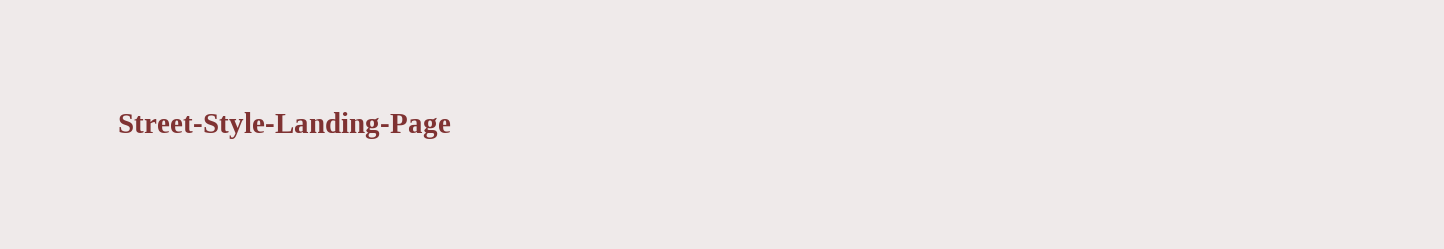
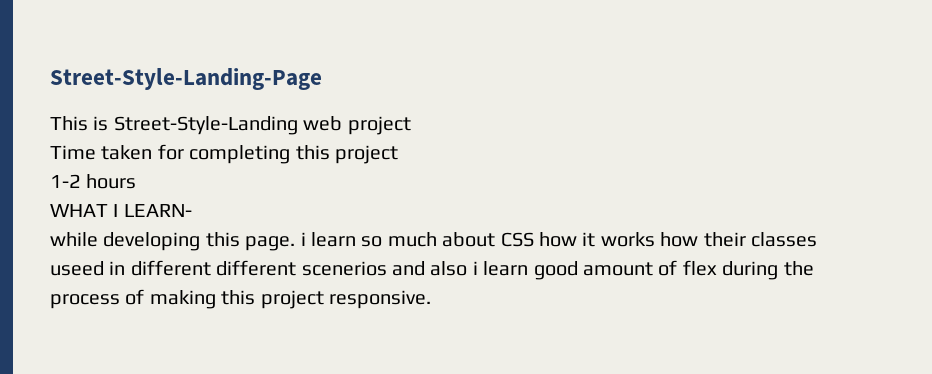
(451, 125) none -> [50,116,411,135] [50,144,398,164] [50,174,137,189] [50,204,192,217] [50,232,817,251] [50,260,814,280] [50,289,431,309] // This is Street-Style-Landing web project // Time taken for completing this project // 1-2 hours // WHAT I LEARN- // while developing this page. i learn so much about CSS how it works how their classes useed in different different scenerios and also i learn good amount of flex during the process of making this project responsive.

